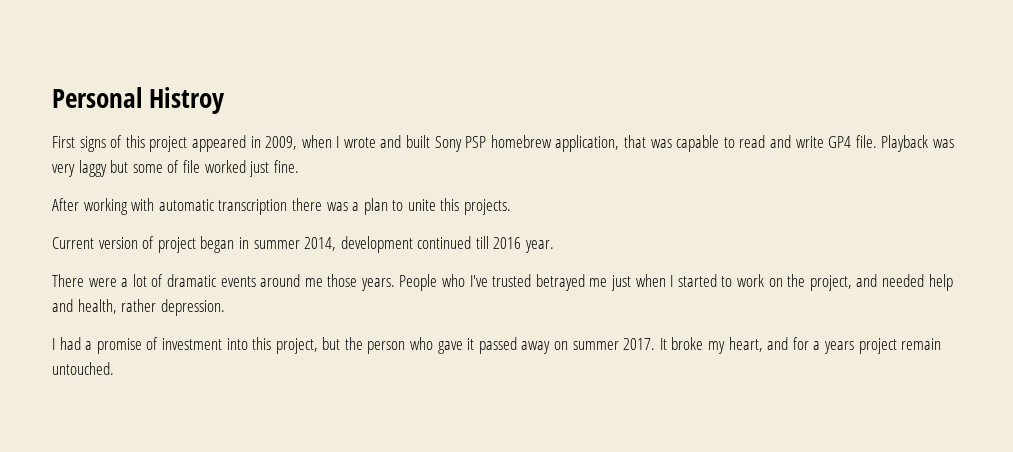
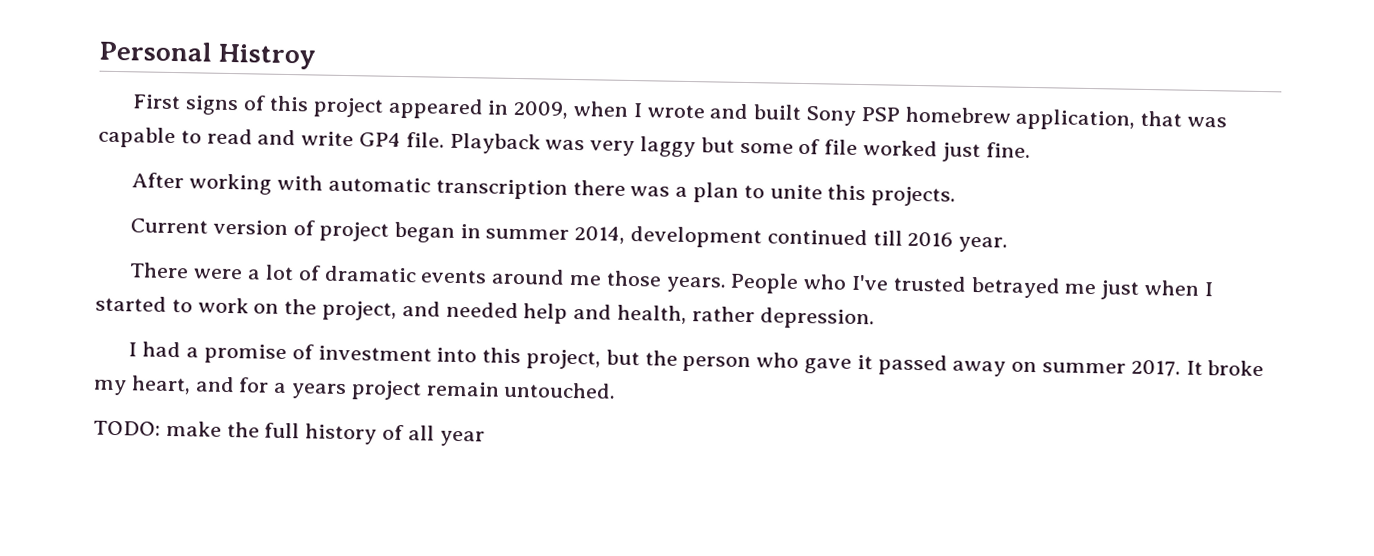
(114, 368) none -> [93,420,485,447] // TODO: make the full history of all year

